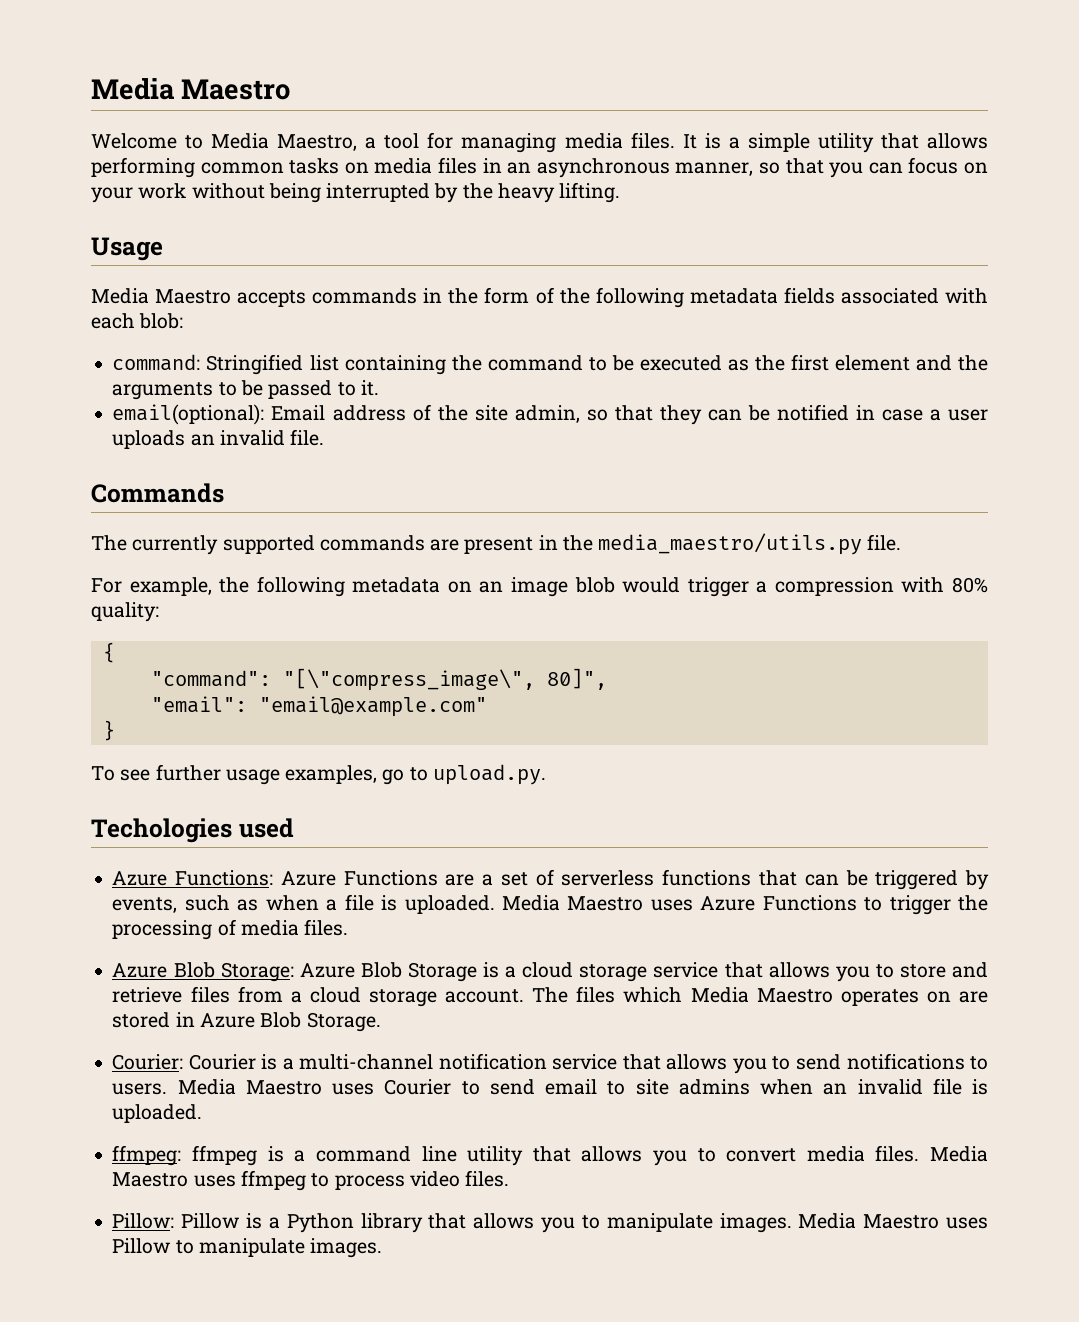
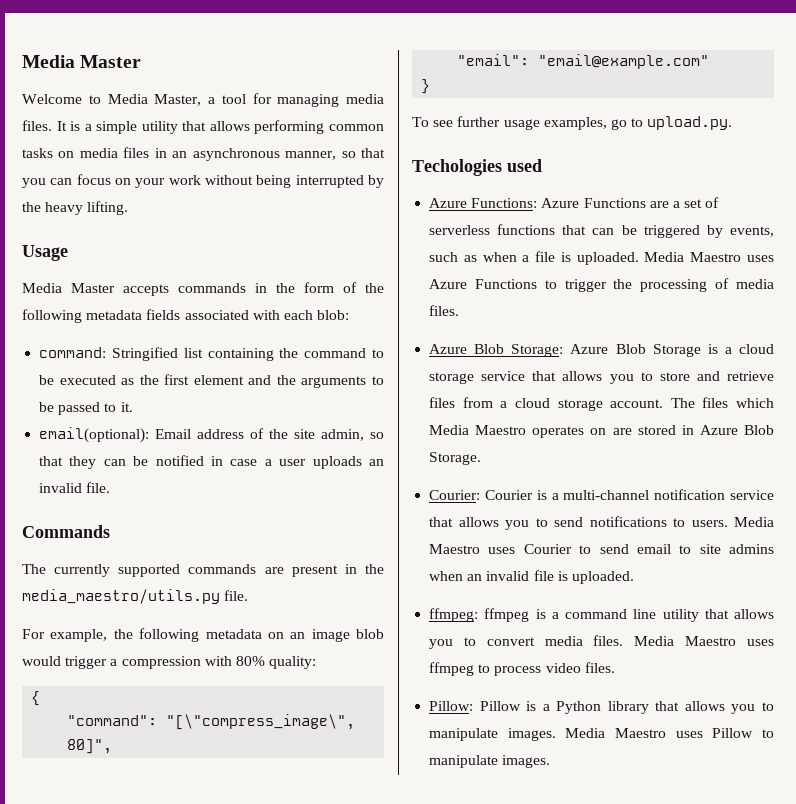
[91,78,291,100] Media Maestro -> [22,55,142,68] Media Master
[277,134,358,151] Maestro, -> [154,94,202,106] Master,
[155,289,232,304] Maestro -> [71,283,115,293] Master

